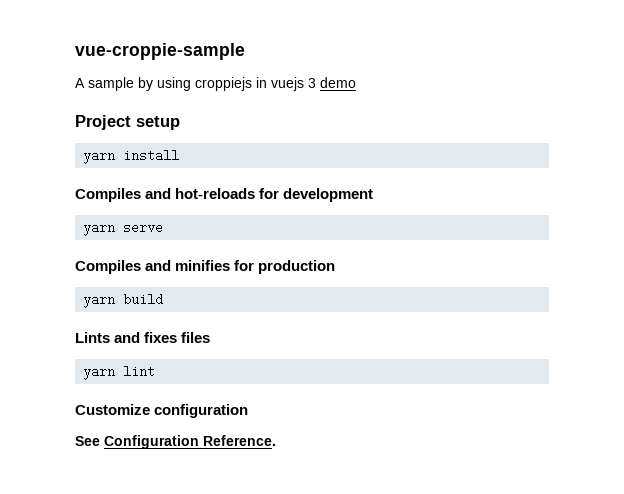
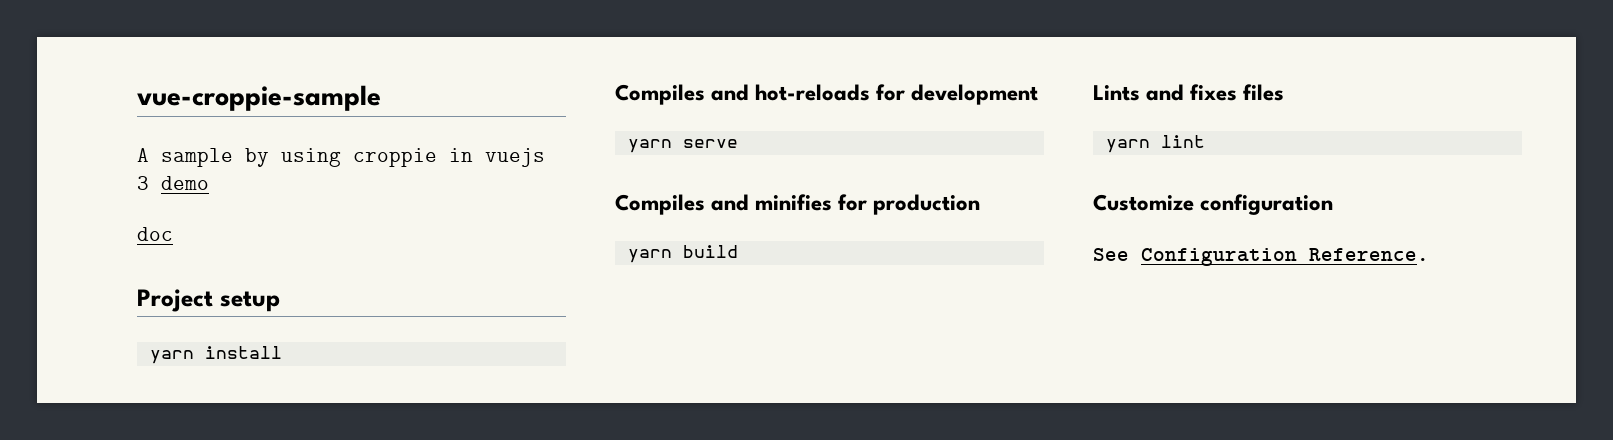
[195,77,252,91] croppiejs -> [353,148,437,167] croppie
(356, 82) none -> [137,227,173,241] // doc

